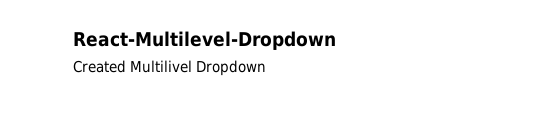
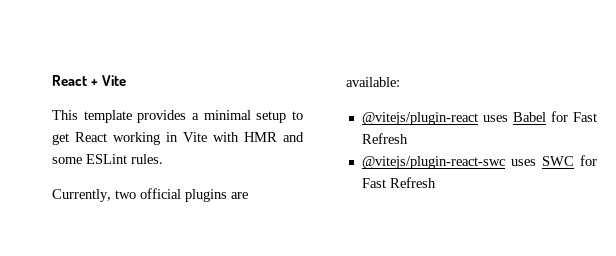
[73,31,336,50] [73,60,266,76] React-Multilevel-Dropdown // Created Multilivel Dropdown -> [52,75,127,86] [52,110,303,123] [52,132,304,145] [52,154,163,164] [52,188,248,202] [346,77,400,87] [361,111,597,125] [361,133,408,144] [361,155,597,169] [361,177,436,188] React + Vite // This template provides a minimal setup to get React working in Vite with HMR and some ESLint rules. // Currently, two official plugins are available: // @vitejs/plugin-react uses Babel for Fast Refresh // @vitejs/plugin-react-swc uses SWC for Fast Refresh

